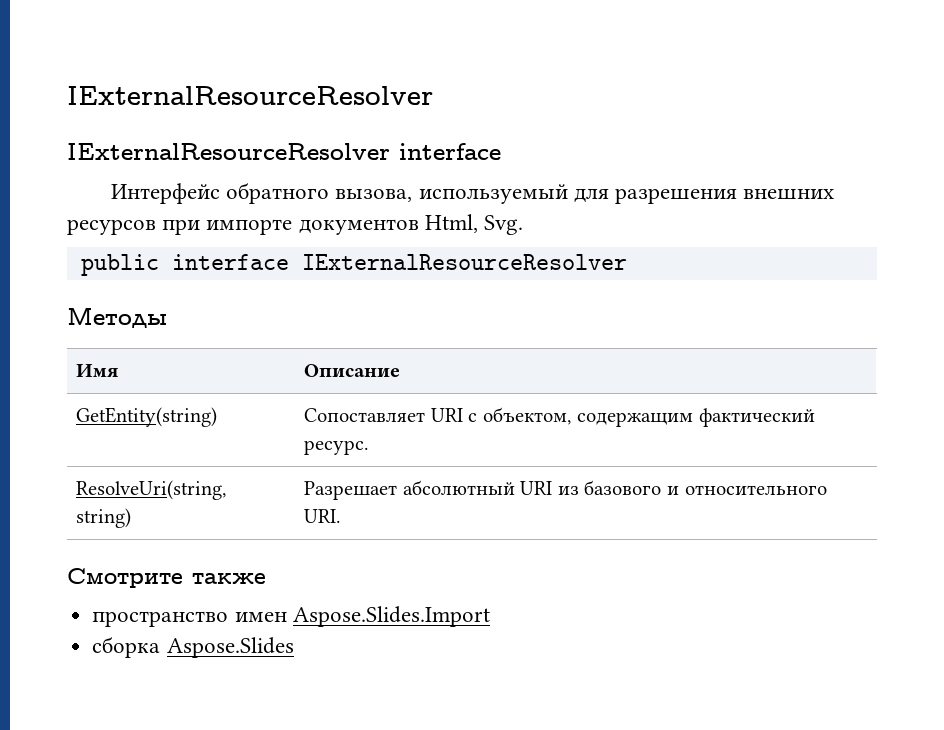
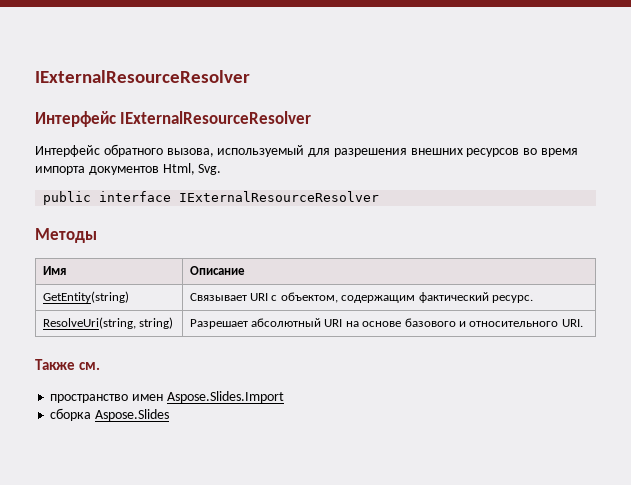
[67,86,433,105] [67,143,501,160] IExternalResourceResolver // IExternalResourceResolver interface -> [35,70,250,83] [35,111,312,127] IExternalResourceResolver // Интерфейс IExternalResourceResolver
[162,219,293,235] при импорте -> [523,148,579,157] [35,166,85,175] во время импорта
[304,408,426,422] Сопоставляет -> [189,293,247,301] Связывает
[557,486,579,495] из -> [345,321,402,327] на основе
[67,568,266,588] Смотрите также -> [35,359,101,370] Также см.

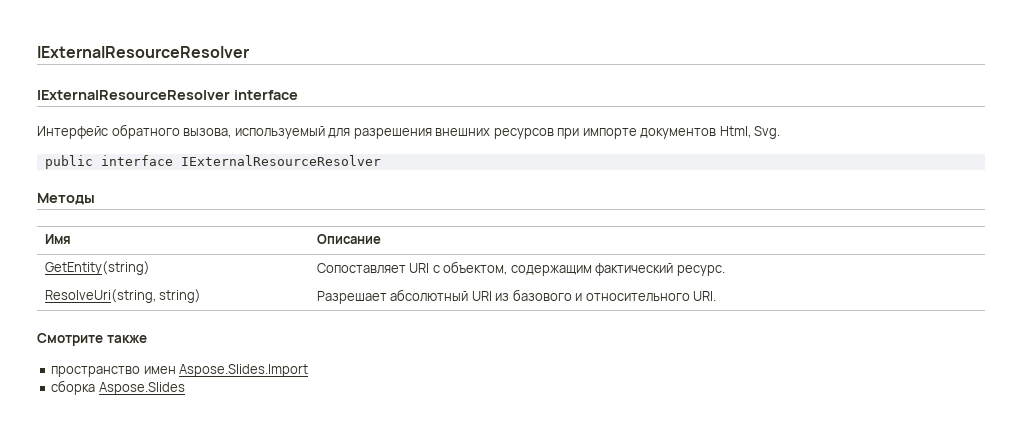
[35,70,250,83] [35,111,312,127] IExternalResourceResolver // Интерфейс IExternalResourceResolver -> [37,46,249,58] [37,90,298,100] IExternalResourceResolver // IExternalResourceResolver interface
[523,148,579,157] [35,166,85,175] во время импорта -> [557,128,637,139] при импорте
[189,293,247,301] Связывает -> [316,263,406,274] Сопоставляет
[345,321,402,327] на основе -> [495,293,510,301] из
[35,359,101,370] Также см. -> [37,333,147,346] Смотрите также

